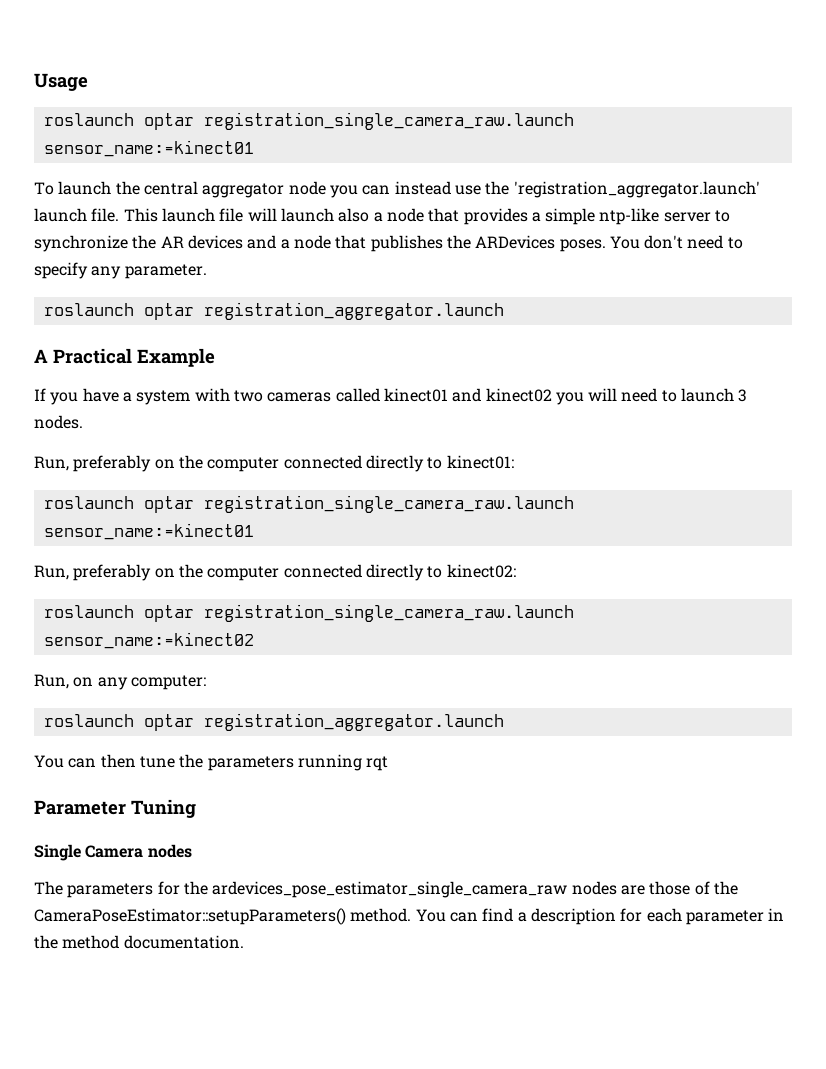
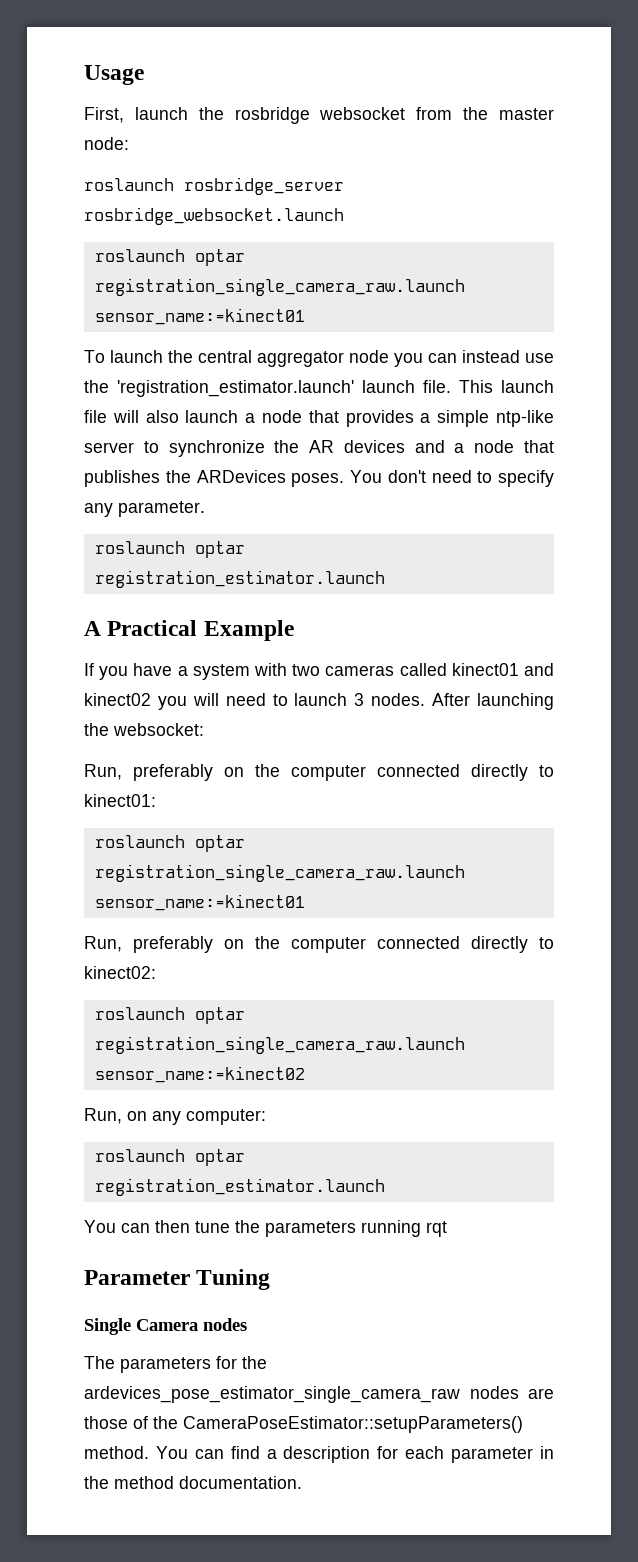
(88, 82) none -> [84,107,554,124] [84,137,129,150] [84,177,344,195] [84,207,344,225] // First, launch the rosbridge websocket from the master node: // roslaunch rosbridge_server rosbridge_websocket.launch
[513,181,760,198] 'registration_aggregator.launch' -> [117,380,354,397] 'registration_estimator.launch'
[280,208,370,222] launch also -> [145,410,239,423] also launch
[203,302,504,320] registration_aggregator.launch -> [94,570,385,588] registration_estimator.launch
(83, 422) none -> [432,693,555,710] [84,723,204,736] After launching the websocket:
[203,713,504,731] registration_aggregator.launch -> [94,1178,385,1196] registration_estimator.launch

